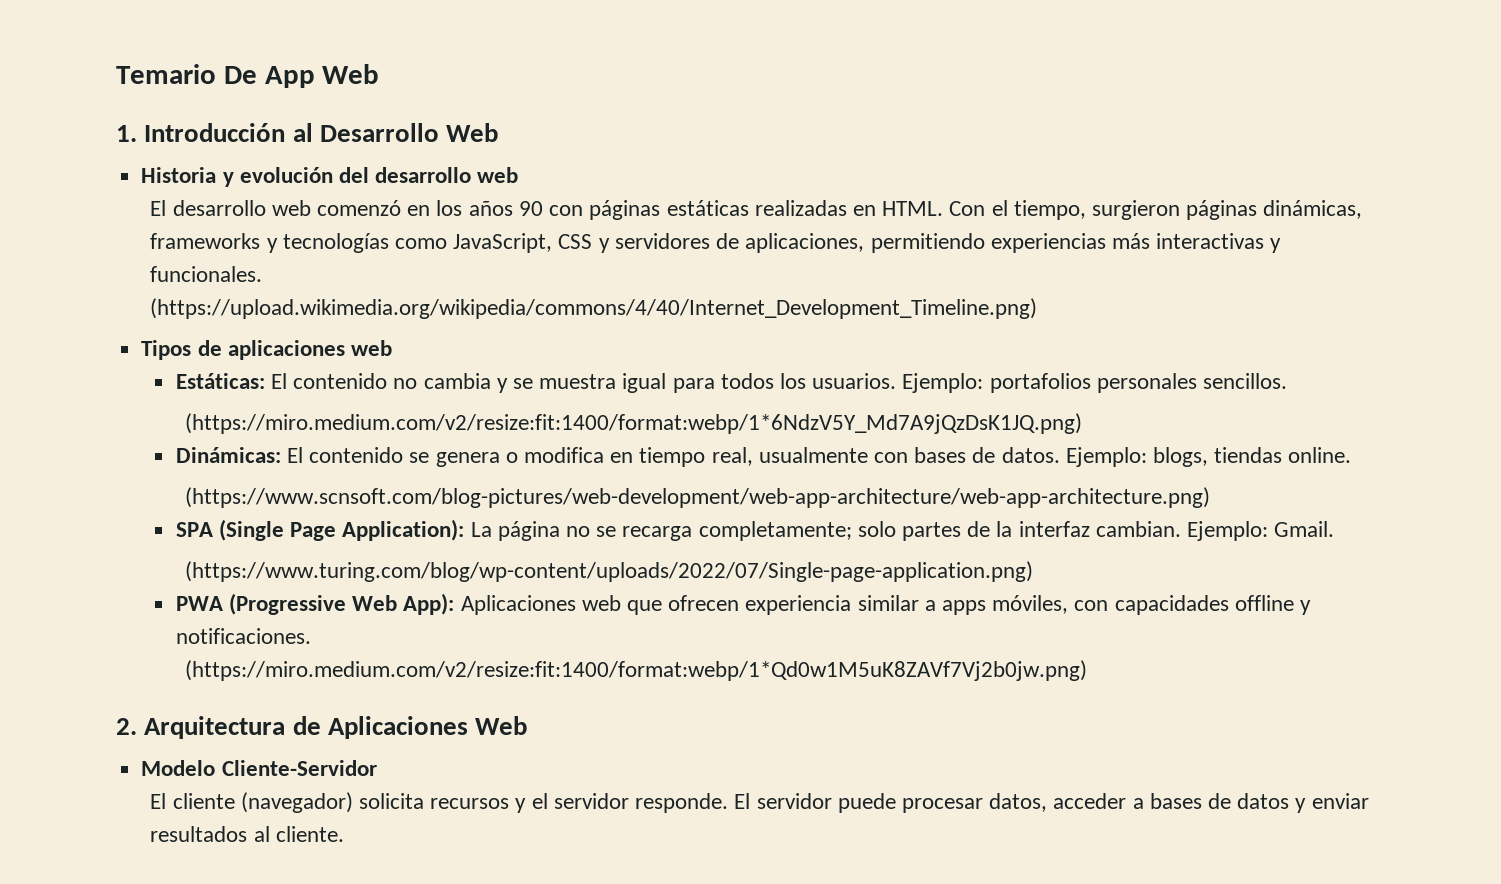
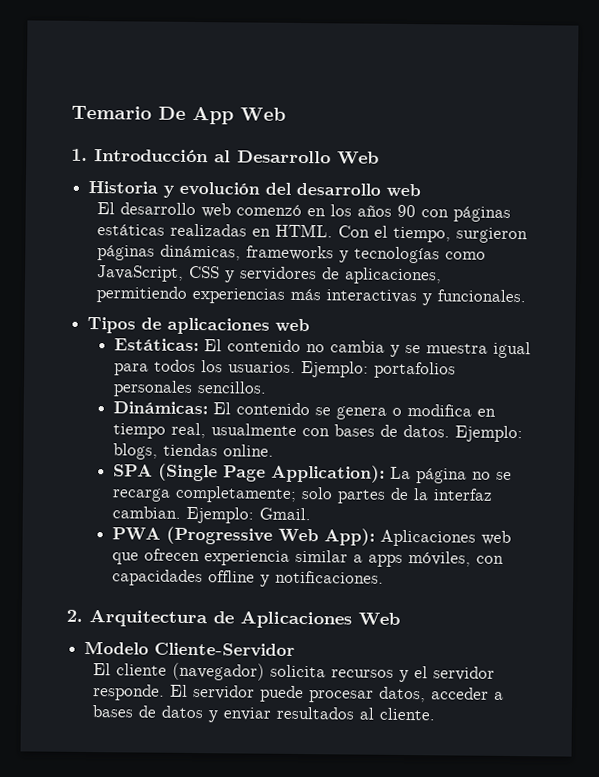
[150,298,1038,319] // (https://upload.wikimedia.org/wikipedia/commons/4/40/Internet_Development_Timeline.png) -> (526, 296) none
[184,413,1082,434] // (https://miro.medium.com/v2/resize:fit:1400/format:webp/1*6NdzV5Y_Md7A9jQzDsK1JQ.png) -> (267, 387) none
[184,487,1210,508] // (https://www.scnsoft.com/blog-pictures/web-development/web-app-architecture/web-app-architecture.png) -> (274, 450) none
[184,561,1033,582] // (https://www.turing.com/blog/wp-content/uploads/2022/07/Single-page-application.png) -> (311, 514) none
[184,660,1087,681] // (https://miro.medium.com/v2/resize:fit:1400/format:webp/1*Qd0w1M5uK8ZAVf7Vj2b0jw.png) -> (384, 577) none

